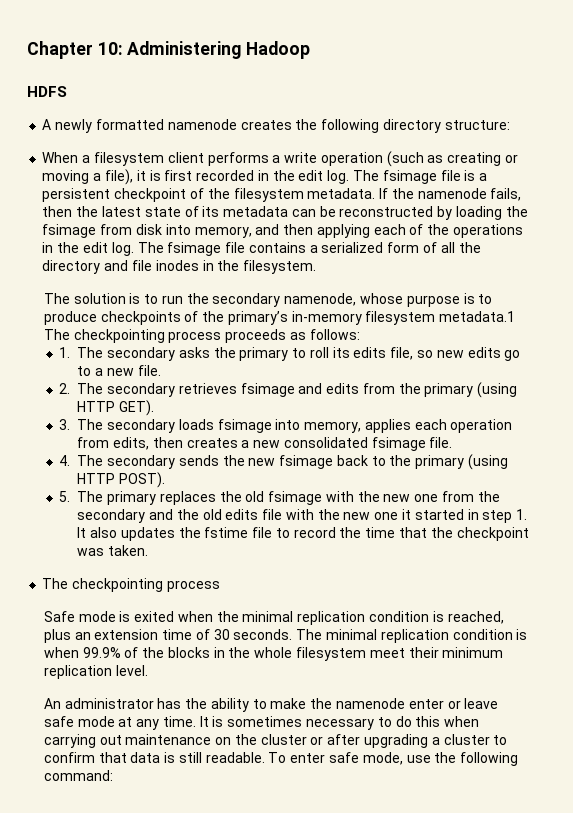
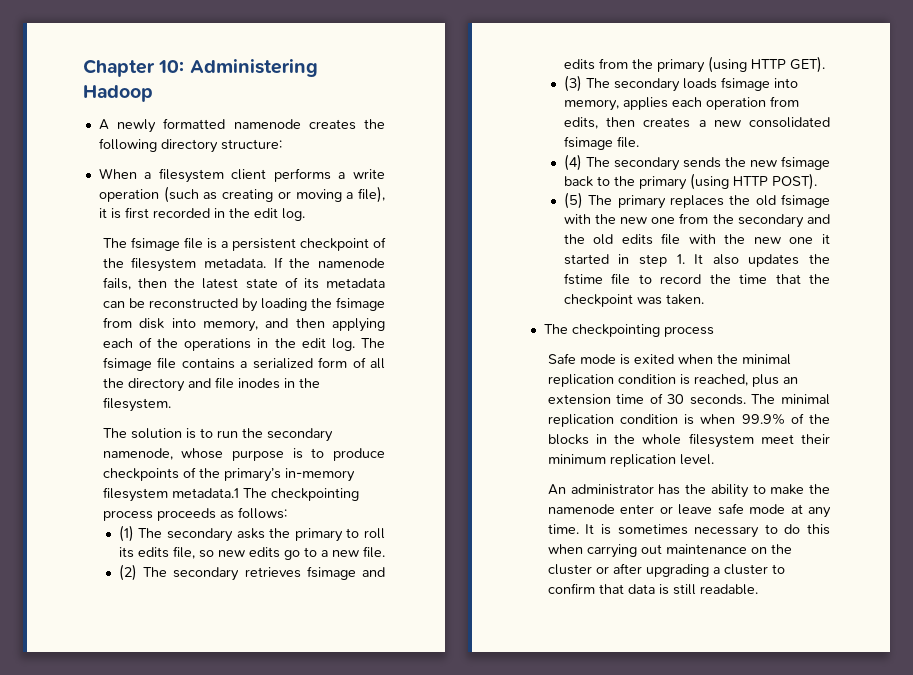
[27,86,67,97] // HDFS -> (153, 93) none
(350, 177) none -> (305, 214) //
[59,347,71,358] 1. -> [118,525,134,542] (1)
[59,383,71,394] 2. -> [118,564,137,581] (2)
[59,419,71,430] 3. -> [563,75,582,92] (3)
[59,455,71,466] 4. -> [563,154,582,171] (4)
[59,491,71,502] 5. -> [563,192,583,209] (5)
[268,752,519,766] [43,770,113,781] To enter safe mode, use the following command: -> (758, 589) none

